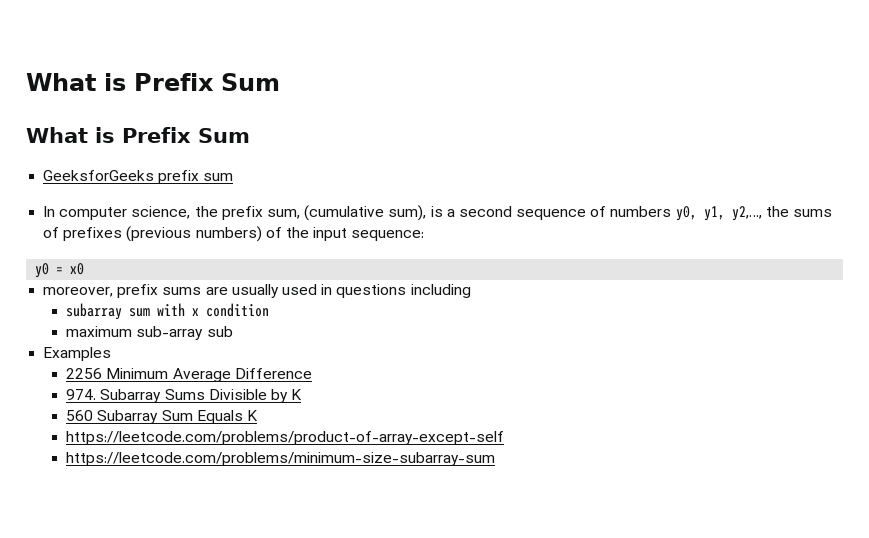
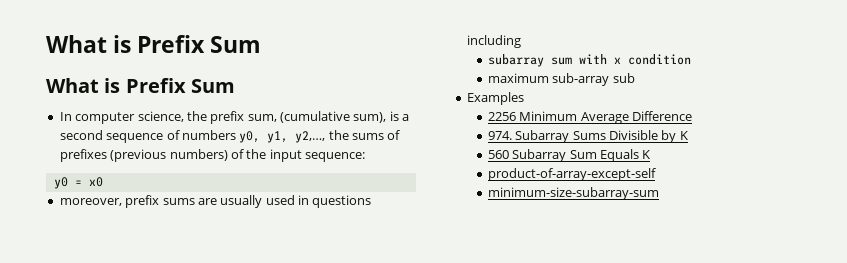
[43,170,234,184] // GeeksforGeeks prefix sum -> (235, 86) none
[66,431,505,445] [66,452,496,466] https://leetcode.com/problems/product-of-array-except-self // https://leetcode.com/problems/minimum-size-subarray-sum -> [487,168,656,181] [487,187,659,200] product-of-array-except-self // minimum-size-subarray-sum

